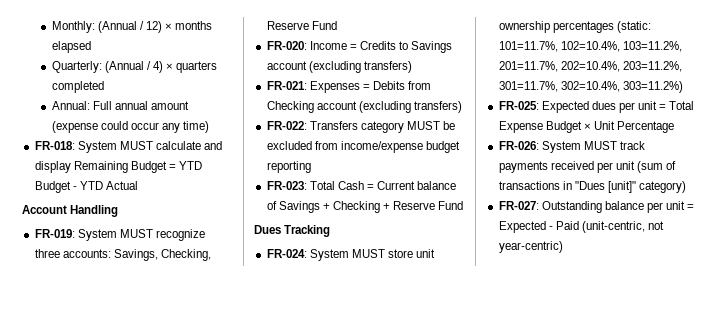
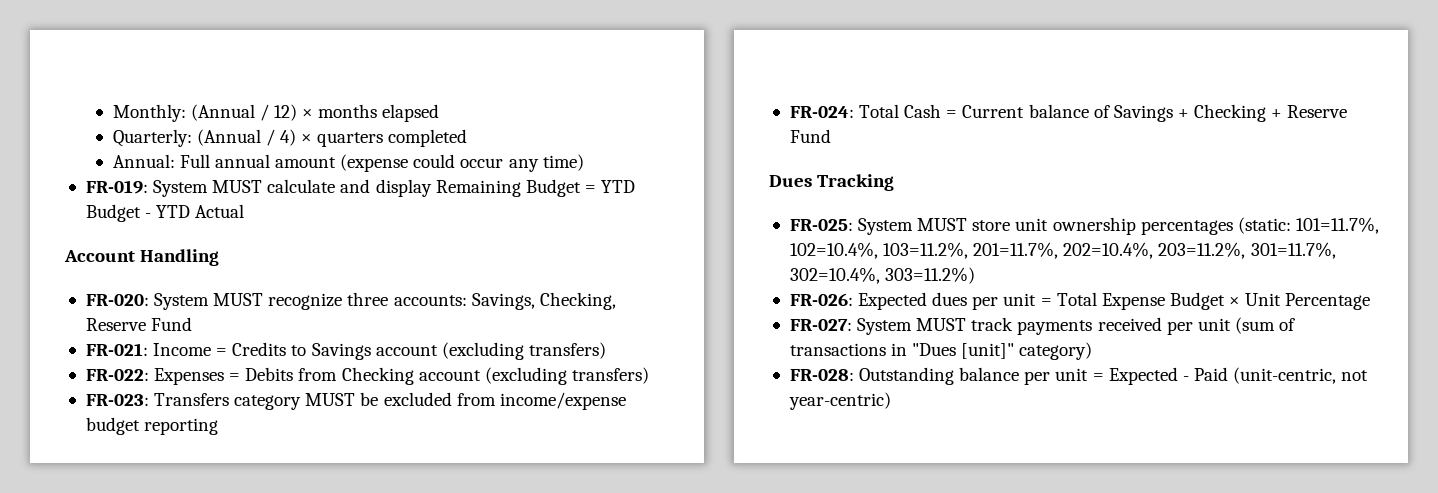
[34,141,75,150] FR-018: -> [85,180,148,194] FR-019:
[34,229,75,238] FR-019: -> [85,294,149,306] FR-020:
[266,41,307,50] FR-020: -> [85,343,148,356] FR-021:
[266,81,307,90] FR-021: -> [85,369,149,381] FR-022:
[266,121,307,130] FR-022: -> [85,394,149,406] FR-023:
[266,181,307,190] FR-023: -> [789,106,854,118] FR-024:
[266,249,307,258] FR-024: -> [789,219,853,231] FR-025:
[498,101,539,110] FR-025: -> [789,293,853,306] FR-026:
[498,141,539,150] FR-026: -> [789,319,852,331] FR-027:
[498,201,539,210] FR-027: -> [789,369,854,381] FR-028:

